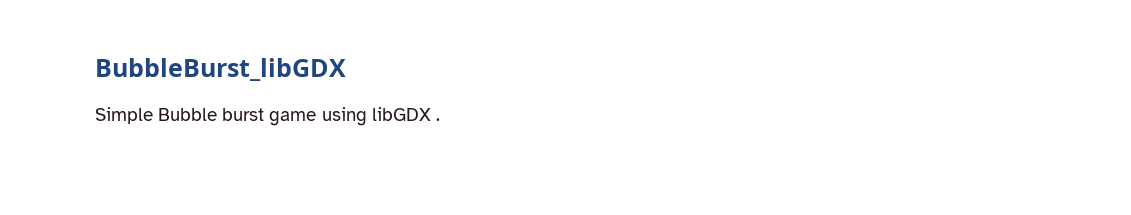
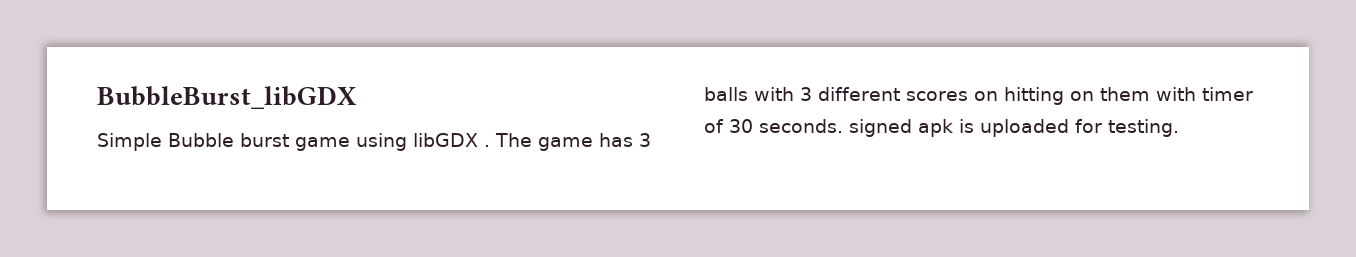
(440, 119) none -> [495,133,651,151] [704,87,1253,105] [704,119,1179,137] The game has 3 balls with 3 different scores on hitting on them with timer of 30 seconds. signed apk is uploaded for testing.

